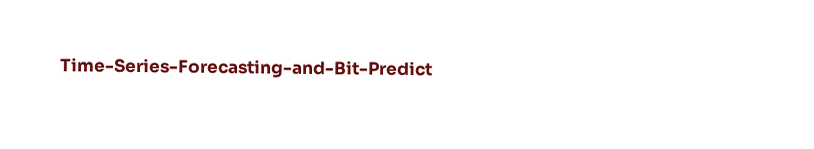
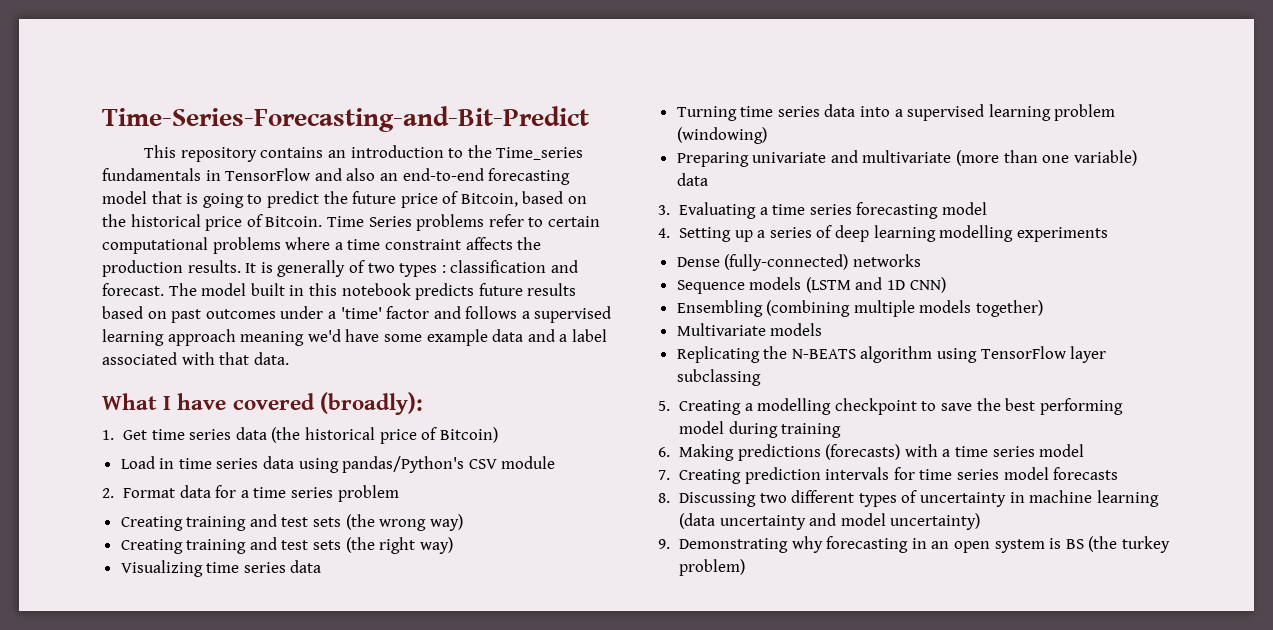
(433, 68) none -> [144,145,584,162] [102,168,571,185] [102,191,588,208] [102,214,600,231] [102,237,542,254] [102,260,578,277] [102,283,577,300] [102,306,612,323] [102,329,607,346] [102,352,289,365] [102,392,423,415] [102,427,498,444] [120,456,556,473] [102,485,399,502] [120,514,463,531] [120,537,453,554] [120,560,322,577] [676,104,1116,121] [676,127,767,144] [676,150,1137,167] [676,173,708,186] [658,202,988,219] [658,225,1108,242] [676,254,921,271] [676,277,946,294] [676,300,1044,317] [676,323,823,336] [676,346,1107,363] [676,369,761,386] [658,398,1123,415] [679,421,842,438] [658,444,1085,461] [658,467,1119,484] [658,490,1159,507] [679,513,981,530] [658,536,1170,553] [679,559,746,576] // This repository contains an introduction to the Time_series fundamentals in TensorFlow and also an end-to-end forecasting model that is going to predict the future price of Bitcoin, based on the historical price of Bitcoin. Time Series problems refer to certain computational problems where a time constraint affects the production results. It is generally of two types : classification and forecast. The model built in this notebook predicts future results based on past outcomes under a 'time' factor and follows a supervised learning approach meaning we'd have some example data and a label associated with that data. // What I have covered (broadly): // 1. Get time series data (the historical price of Bitcoin) // Load in time series data using pandas/Python's CSV module // 2. Format data for a time series problem // Creating training and test sets (the wrong way) // Creating training and test sets (the right way) // Visualizing time series data // Turning time series data into a supervised learning problem (windowing) // Preparing univariate and multivariate (more than one variable) data // 3. Evaluating a time series forecasting model // 4. Setting up a series of deep learning modelling experiments // Dense (fully-connected) networks // Sequence models (LSTM and 1D CNN) // Ensembling (combining multiple models together) // Multivariate models // Replicating the N-BEATS algorithm using TensorFlow layer subclassing // 5. Creating a modelling checkpoint to save the best performing model during training // 6. Making predictions (forecasts) with a time series model // 7. Creating prediction intervals for time series model forecasts // 8. Discussing two different types of uncertainty in machine learning (data uncertainty and model uncertainty) // 9. Demonstrating why forecasting in an open system is BS (the turkey problem)

